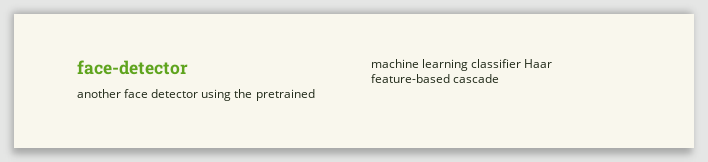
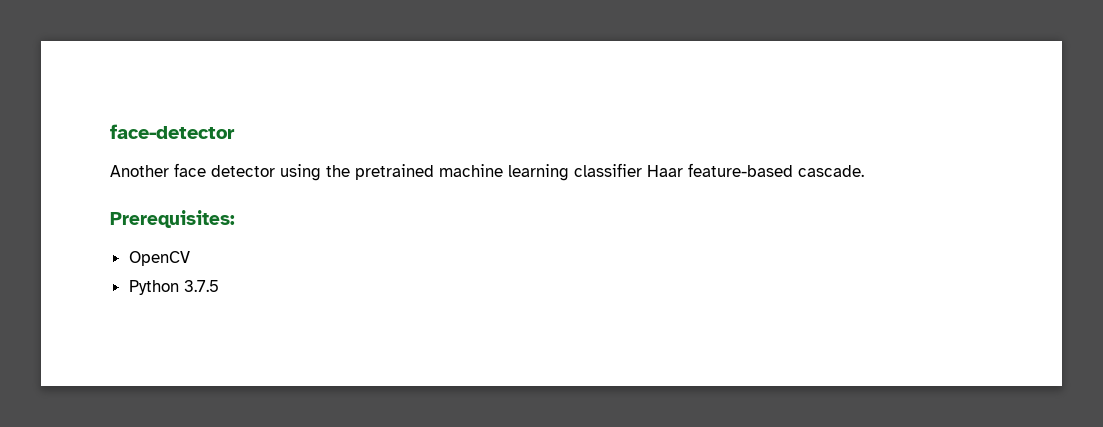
[77,89,121,98] another -> [110,165,169,177] Another
[453,74,500,83] cascade -> [798,165,864,177] [110,210,235,228] [128,251,190,266] [128,280,219,295] cascade. // Prerequisites: // OpenCV // Python 3.7.5

